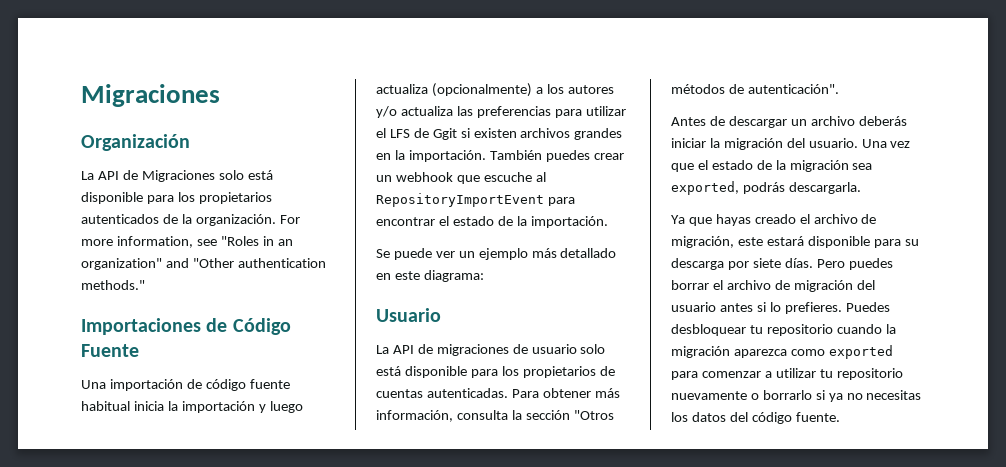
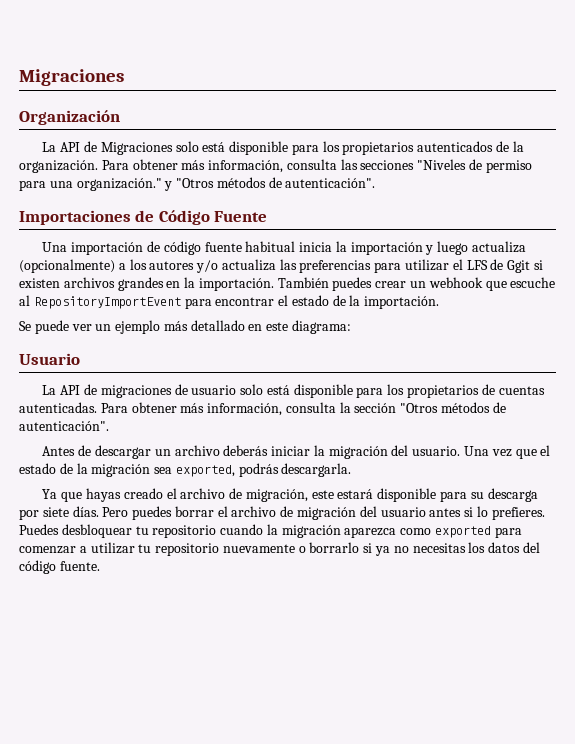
[279,215,300,224] [81,236,293,248] [81,258,326,270] [81,280,145,290] For more information, see "Roles in an organization" and "Other authentication methods." -> [101,159,532,173] [19,177,376,191] Para obtener más información, consulta las secciones "Niveles de permiso para una organización." y "Otros métodos de autenticación".

